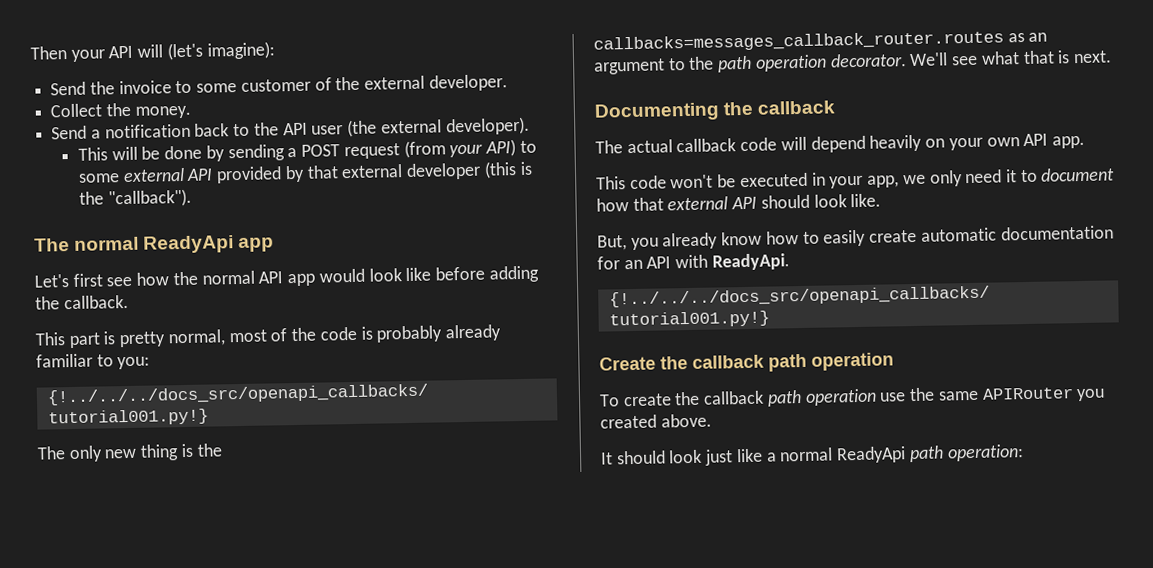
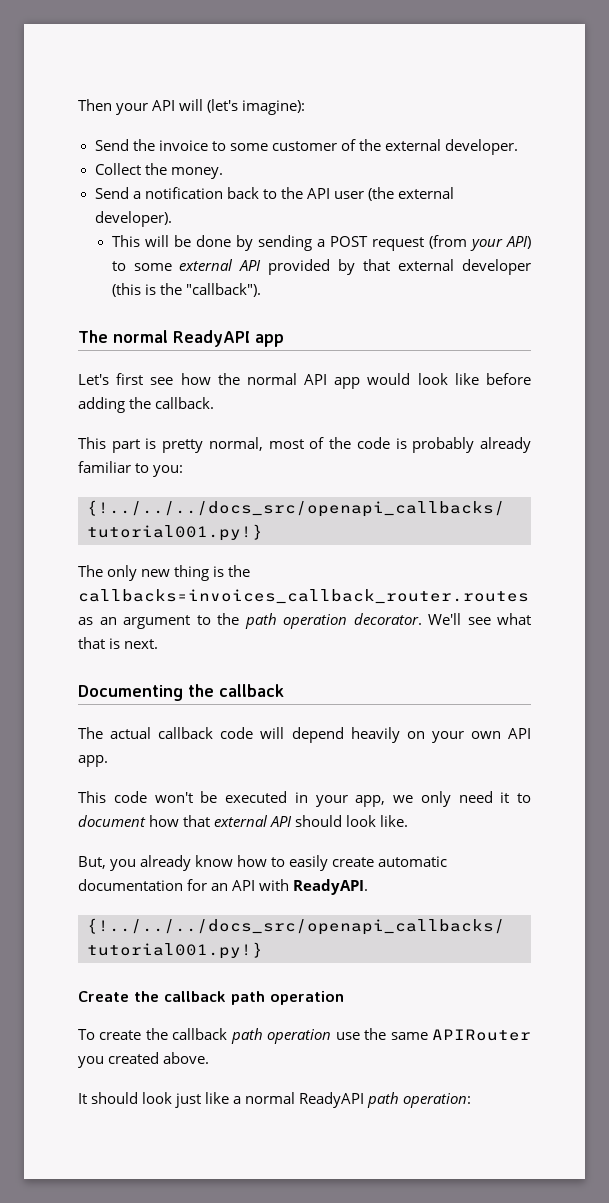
[143,235,235,254] ReadyApi -> [173,330,250,347] ReadyAPI
[593,30,1004,53] callbacks=messages_callback_router.routes -> [78,589,529,604] callbacks=invoices_callback_router.routes
[711,253,790,271] ReadyApi. -> [293,879,369,895] ReadyAPI.
[836,446,907,464] ReadyApi -> [299,1092,365,1108] ReadyAPI

